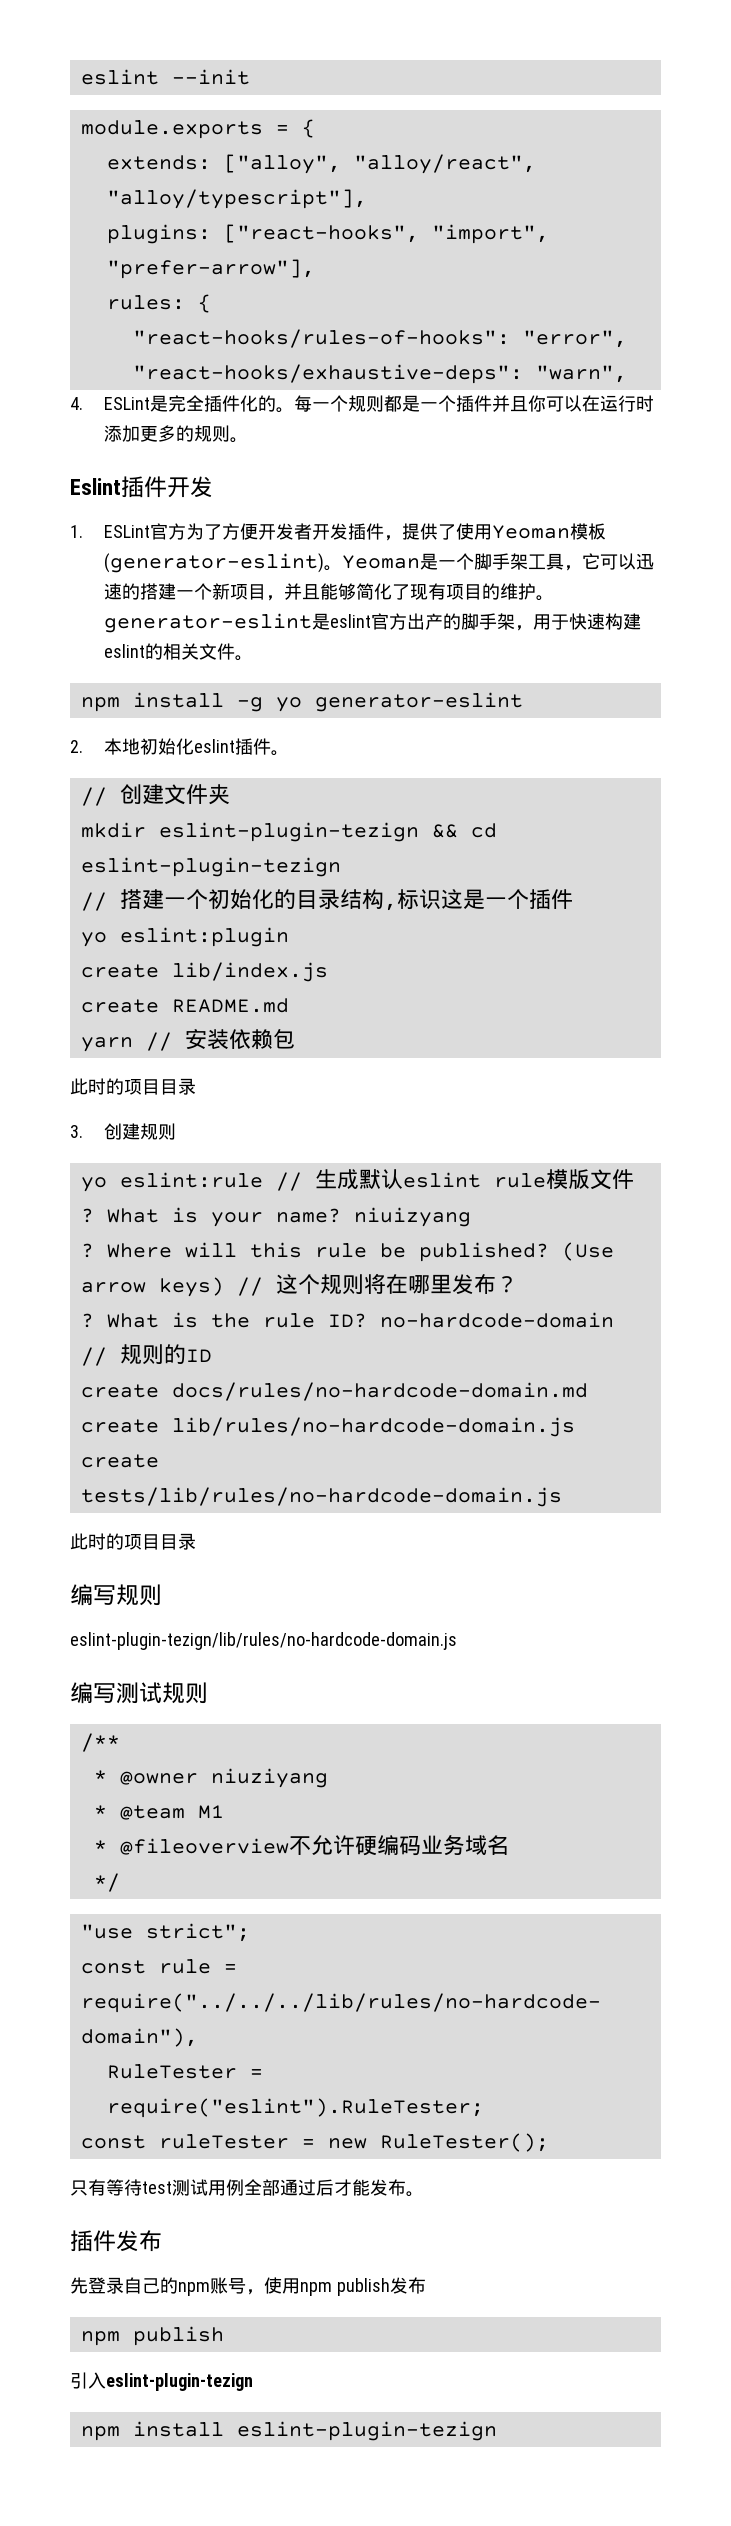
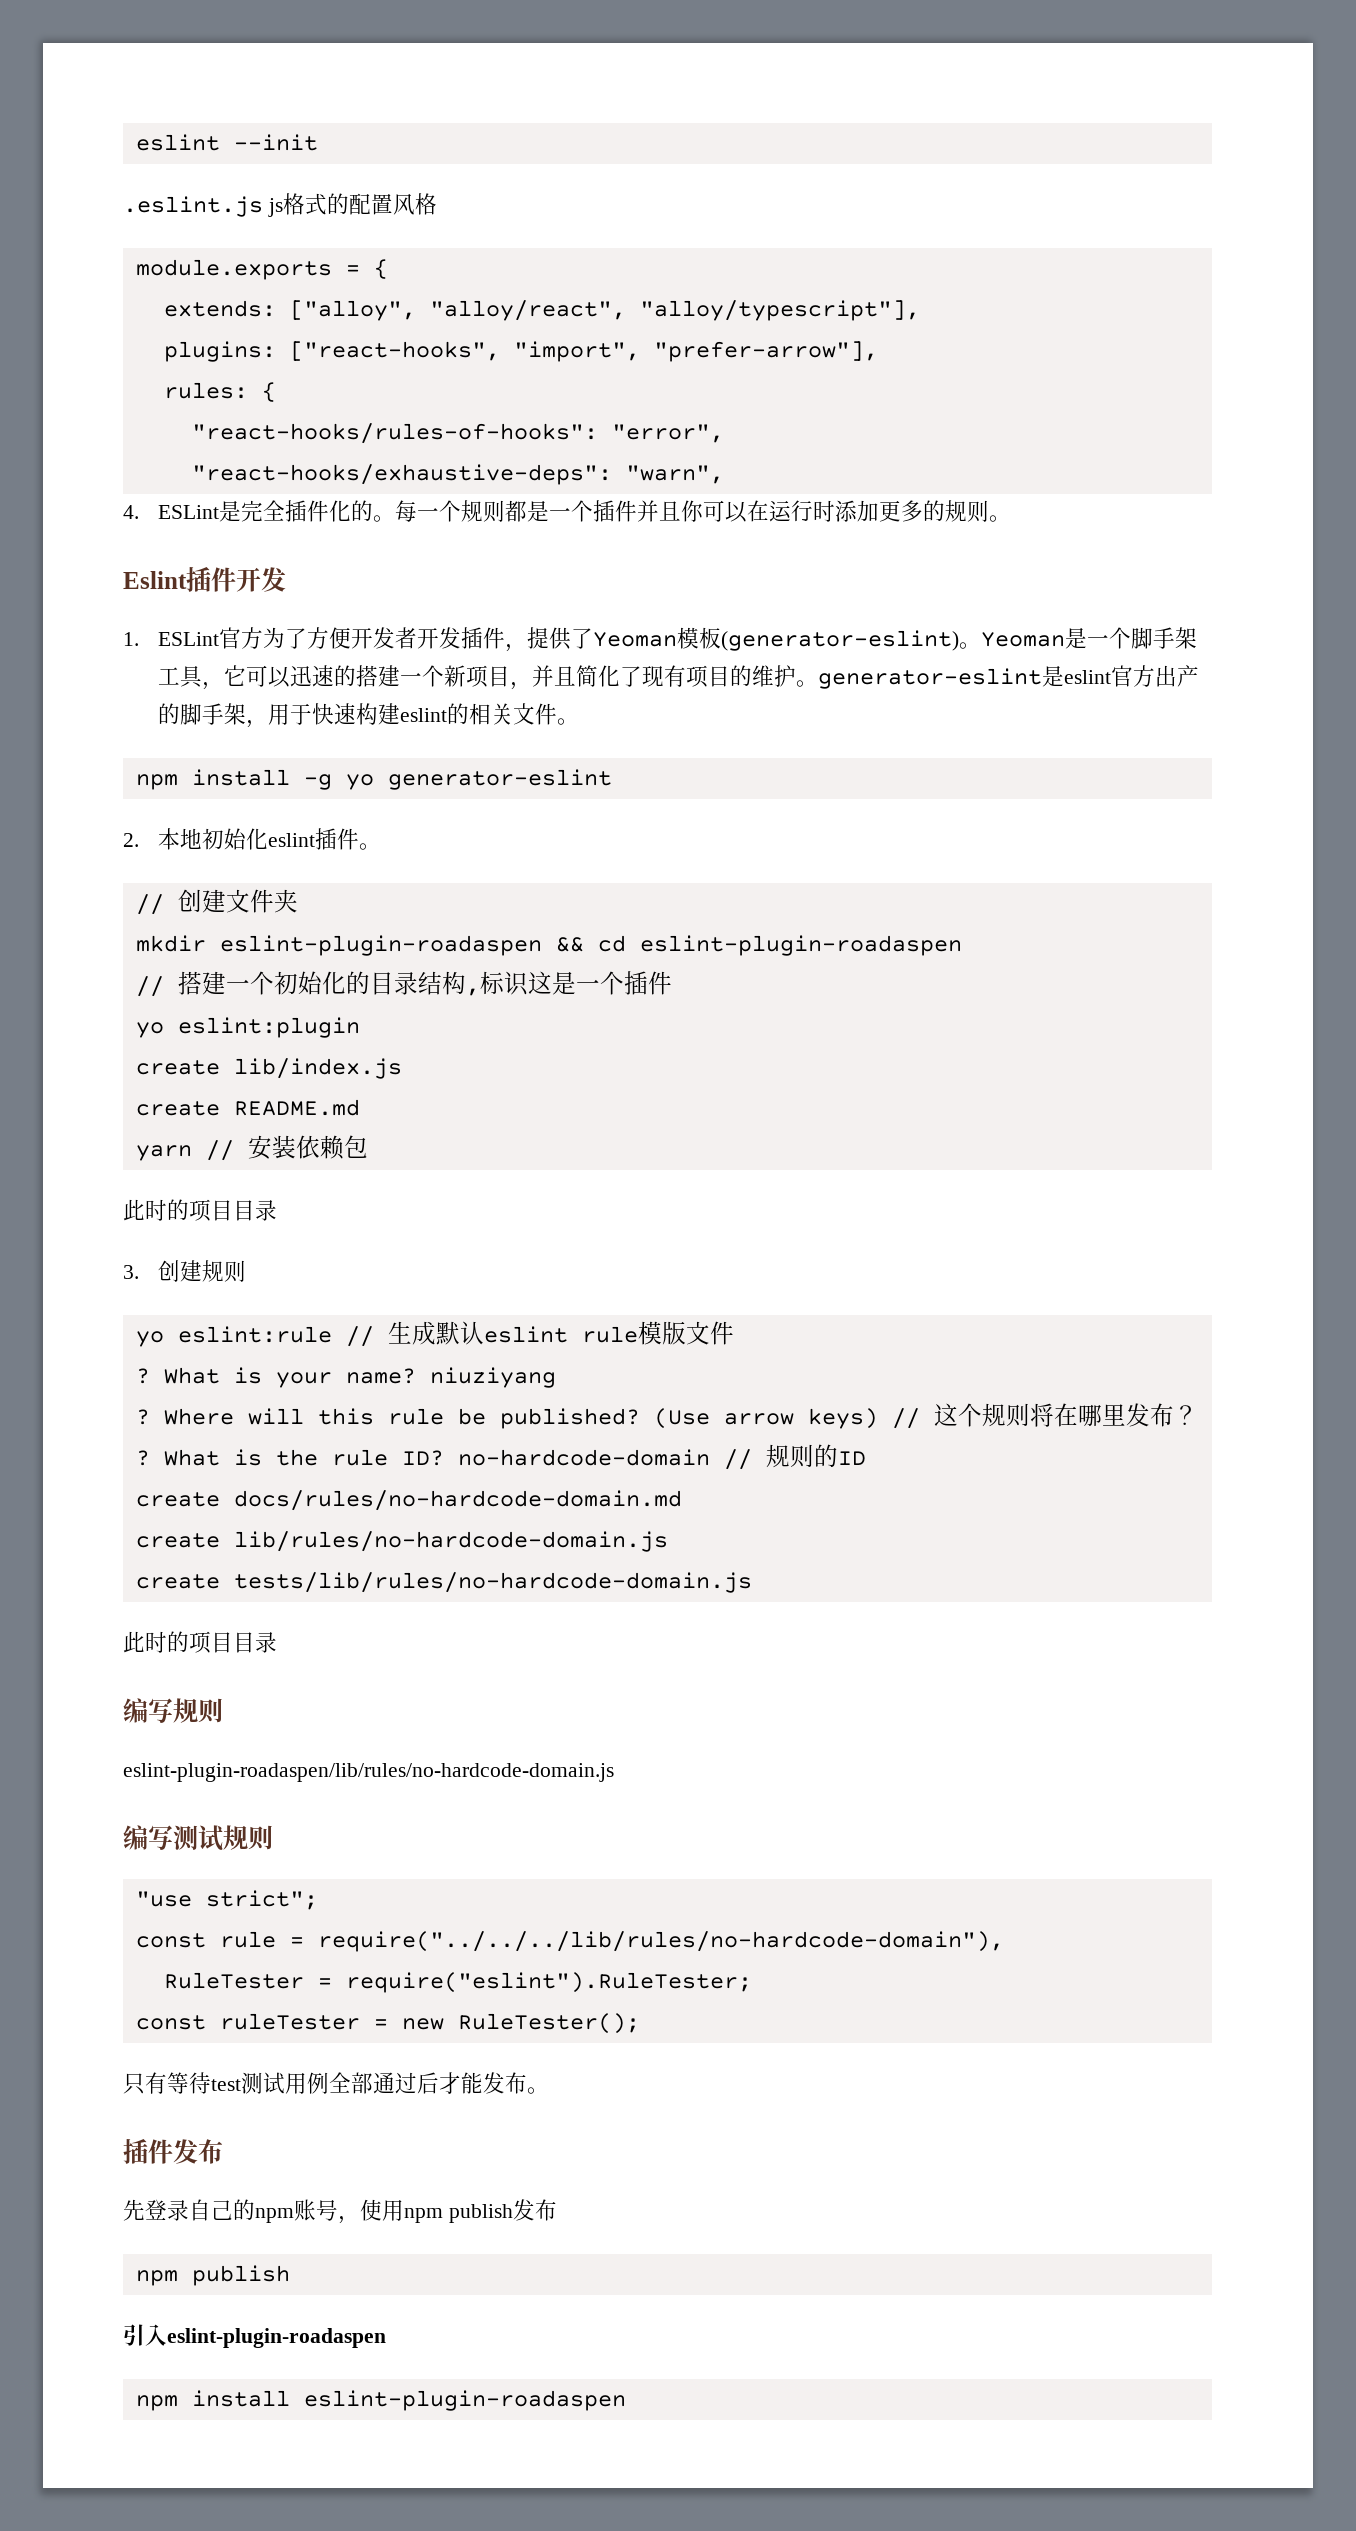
(250, 77) none -> [123,193,437,217] // .eslint.js js格式的配置风格
[455,523,492,540] 使用 -> (593, 638) none
[319,583,356,600] 能够 -> (576, 676) none
[158,822,419,842] eslint-plugin-tezign -> [219,935,542,956] eslint-plugin-roadaspen
[80,857,341,877] eslint-plugin-tezign -> [639,935,962,956] eslint-plugin-roadaspen
[353,1207,471,1227] niuizyang -> [429,1367,556,1388] niuziyang
[70,1632,457,1650] eslint-plugin-tezign/lib/rules/no-hardcode-domain.js -> [123,1763,614,1782] eslint-plugin-roadaspen/lib/rules/no-hardcode-domain.js
[80,1733,120,1752] [93,1768,328,1788] [93,1805,224,1820] [93,1835,509,1856] [93,1873,120,1892] // /** // * @owner niuziyang // * @team M1 // * @fileoverview不允许硬编码业务域名 // */ -> (273, 1837) none
[106,2373,253,2391] [80,2421,497,2441] eslint-plugin-tezign // npm install eslint-plugin-tezign -> [167,2328,386,2348] [135,2390,626,2411] eslint-plugin-roadaspen // npm install eslint-plugin-roadaspen

